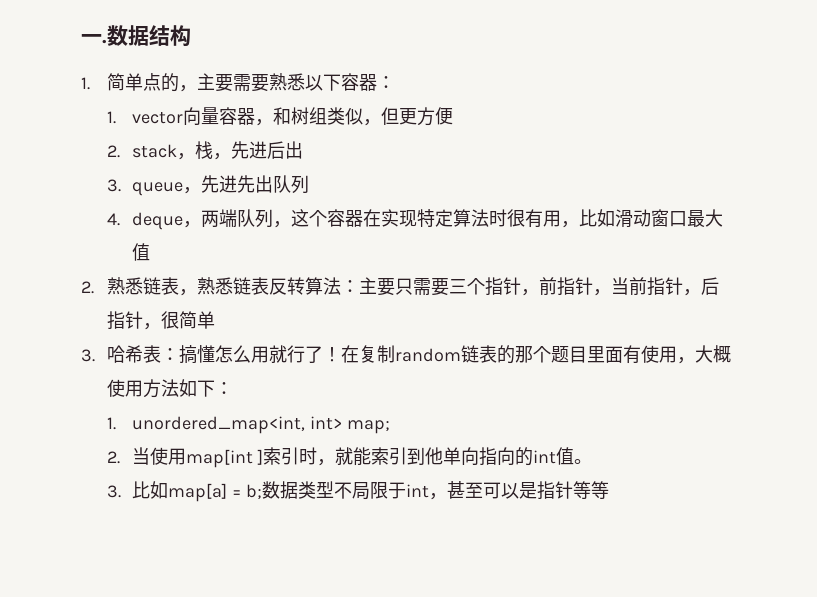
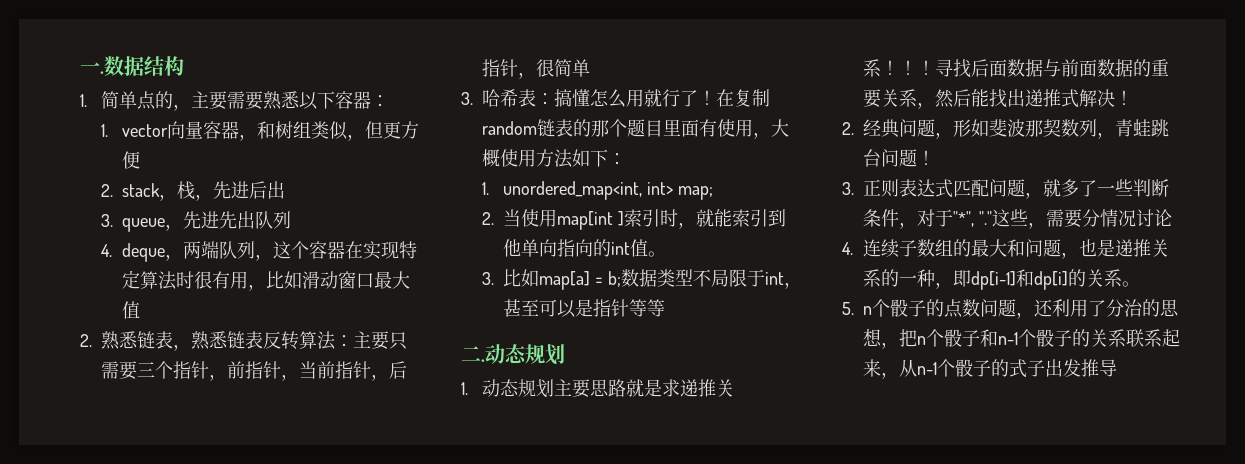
(609, 490) none -> [461,344,565,365] [461,379,735,398] [863,59,1170,78] [863,89,1134,109] [842,119,1170,139] [863,149,936,167] [842,179,1170,199] [863,209,1173,229] [842,239,1170,259] [863,269,1141,290] [842,299,1180,319] [863,328,1181,349] [863,359,1118,379] // 二.动态规划 // 1.动态规划主要思路就是求递推关系！！！寻找后面数据与前面数据的重要关系，然后能找出递推式解决！ // 2.经典问题，形如斐波那契数列，青蛙跳台问题！ // 3.正则表达式匹配问题，就多了一些判断条件，对于"*", "."这些，需要分情况讨论 // 4.连续子数组的最大和问题，也是递推关系的一种，即dp[i-1]和dp[i]的关系。 // 5. n个骰子的点数问题，还利用了分治的思想，把n个骰子和n-1个骰子的关系联系起来，从n-1个骰子的式子出发推导

